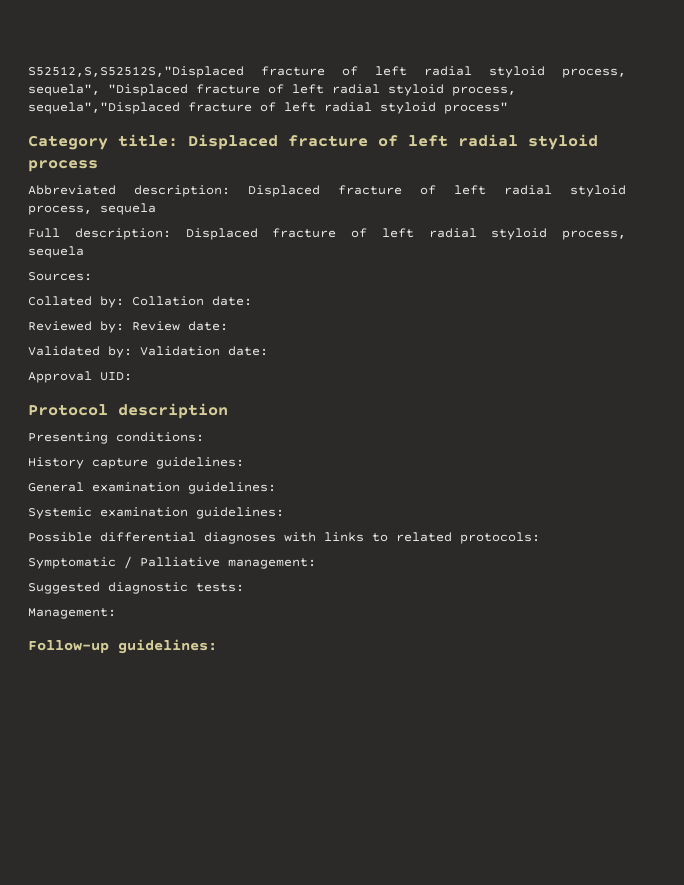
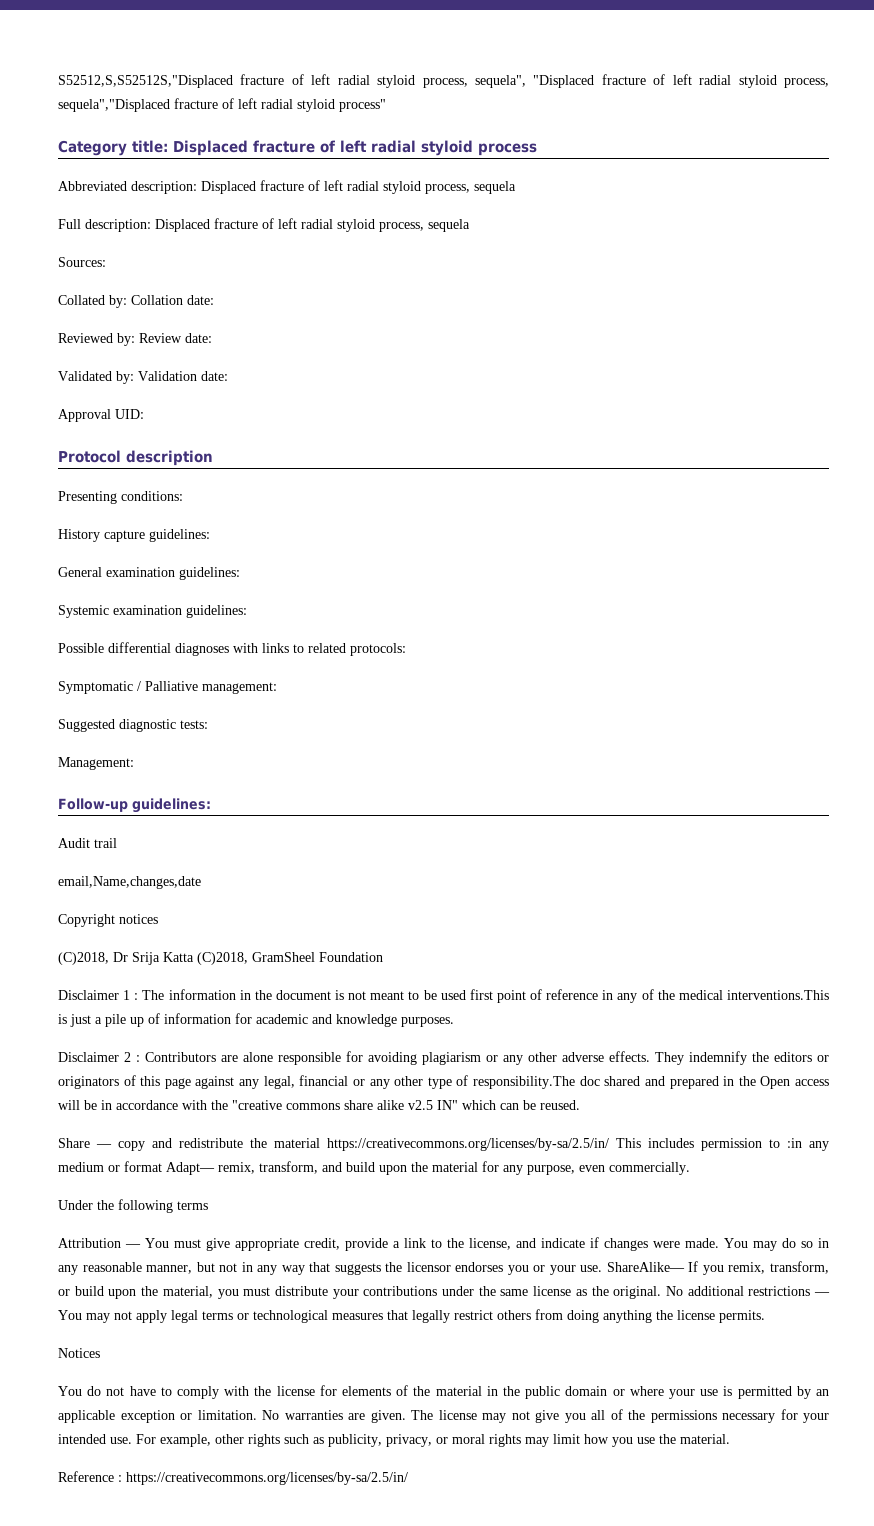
(217, 646) none -> [58,838,117,848] [58,876,201,889] [58,914,158,927] [58,952,383,965] [58,989,830,1003] [58,1013,454,1027] [58,1051,829,1065] [58,1075,829,1089] [58,1100,580,1110] [58,1138,829,1151] [58,1161,690,1175] [58,1199,208,1213] [58,1237,829,1251] [58,1261,829,1275] [58,1286,831,1299] [58,1309,765,1323] [58,1348,100,1358] [58,1385,830,1399] [58,1409,829,1423] [58,1434,730,1447] [58,1471,408,1485] // Audit trail // email,Name,changes,date // Copyright notices // (C)2018, Dr Srija Katta (C)2018, GramSheel Foundation // Disclaimer 1 : The information in the document is not meant to be used first point of reference in any of the medical interventions.This is just a pile up of information for academic and knowledge purposes. // Disclaimer 2 : Contributors are alone responsible for avoiding plagiarism or any other adverse effects. They indemnify the editors or originators of this page against any legal, financial or any other type of responsibility.The doc shared and prepared in the Open access will be in accordance with the "creative commons share alike v2.5 IN" which can be reused. // Share — copy and redistribute the material https://creativecommons.org/licenses/by-sa/2.5/in/ This includes permission to :in any medium or format Adapt— remix, transform, and build upon the material for any purpose, even commercially. // Under the following terms // Attribution — You must give appropriate credit, provide a link to the license, and indicate if changes were made. You may do so in any reasonable manner, but not in any way that suggests the licensor endorses you or your use. ShareAlike— If you remix, transform, or build upon the material, you must distribute your contributions under the same license as the original. No additional restrictions — You may not apply legal terms or technological measures that legally restrict others from doing anything the license permits. // Notices // You do not have to comply with the license for elements of the material in the public domain or where your use is permitted by an applicable exception or limitation. No warranties are given. The license may not give you all of the permissions necessary for your intended use. For example, other rights such as publicity, privacy, or moral rights may limit how you use the material. // Reference : https://creativecommons.org/licenses/by-sa/2.5/in/

